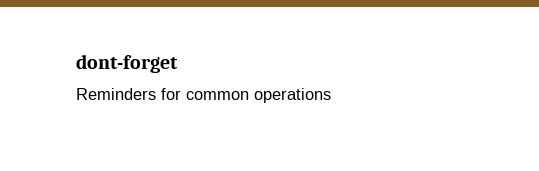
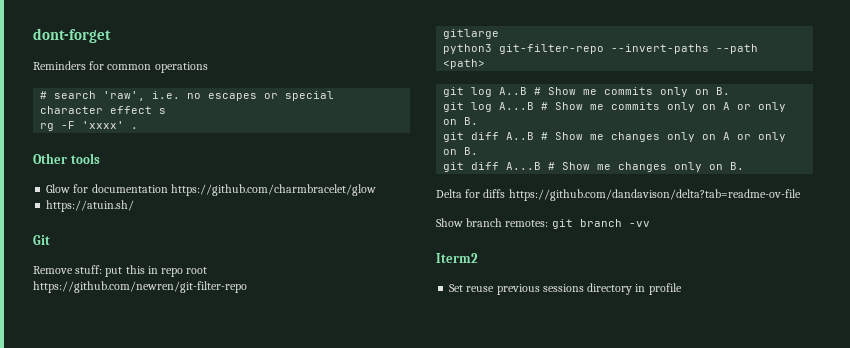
(331, 95) none -> [40,91,335,101] [40,106,167,114] [40,121,139,131] [33,153,100,164] [46,184,376,196] [46,200,135,212] [33,235,50,245] [33,265,208,277] [33,281,247,293] [443,29,500,39] [443,44,759,54] [443,59,486,69] [443,87,731,97] [443,102,787,112] [443,117,479,125] [443,132,787,142] [443,147,479,155] [443,162,745,172] [436,189,801,201] [436,218,650,229] [436,253,478,263] [449,283,682,295] // # search 'raw', i.e. no escapes or special character effect s // rg -F 'xxxx' . // Other tools // Glow for documentation https://github.com/charmbracelet/glow // https://atuin.sh/ // Git // Remove stuff: put this in repo root https://github.com/newren/git-filter-repo // gitlarge // python3 git-filter-repo --invert-paths --path <path> // git log A..B # Show me commits only on B. // git log A...B # Show me commits only on A or only on B. // git diff A..B # Show me changes only on A or only on B. // git diff A...B # Show me changes only on B. // Delta for diffs https://github.com/dandavison/delta?tab=readme-ov-file // Show branch remotes: git branch -vv // Iterm2 // Set reuse previous sessions directory in profile

